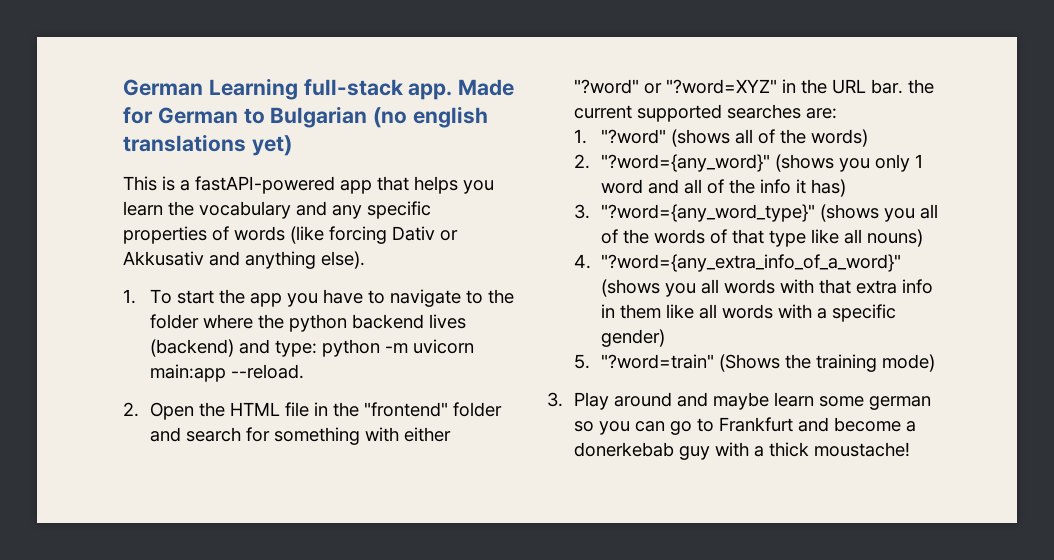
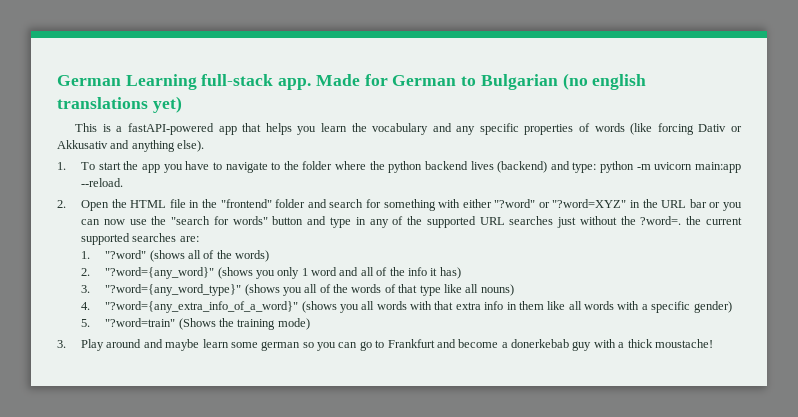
[871,79,904,94] bar. -> [689,199,742,211] [81,216,682,228] bar or you can now use the "search for words" button and type in any of the supported URL searches just without the ?word=.

